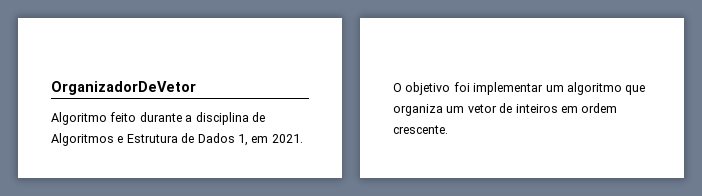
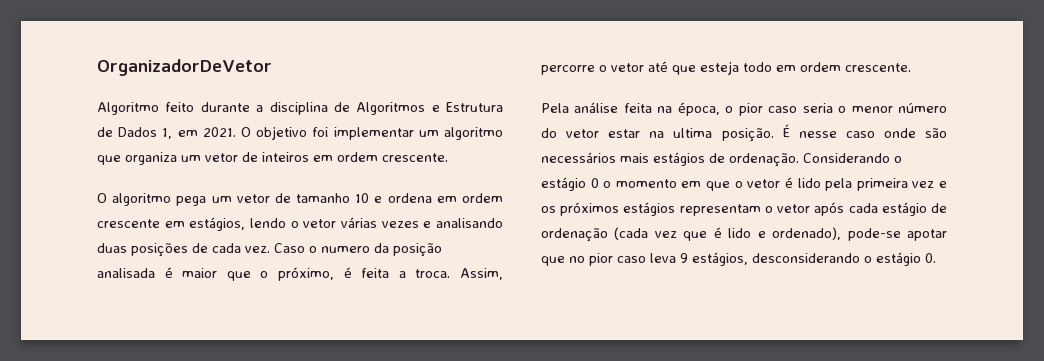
(448, 129) none -> [97,193,504,206] [97,217,504,231] [97,243,442,257] [97,267,504,281] [541,61,911,75] [541,102,947,116] [541,124,947,142] [541,152,902,167] [541,177,948,191] [541,202,947,216] [541,227,948,242] [541,252,936,266] // O algoritmo pega um vetor de tamanho 10 e ordena em ordem crescente em estágios, lendo o vetor várias vezes e analisando duas posições de cada vez. Caso o numero da posição analisada é maior que o próximo, é feita a troca. Assim, percorre o vetor até que esteja todo em ordem crescente. // Pela análise feita na época, o pior caso seria o menor número do vetor estar na ultima posição. É nesse caso onde são necessários mais estágios de ordenação. Considerando o estágio 0 o momento em que o vetor é lido pela primeira vez e os próximos estágios representam o vetor após cada estágio de ordenação (cada vez que é lido e ordenado), pode-se apotar que no pior caso leva 9 estágios, desconsiderando o estágio 0.

